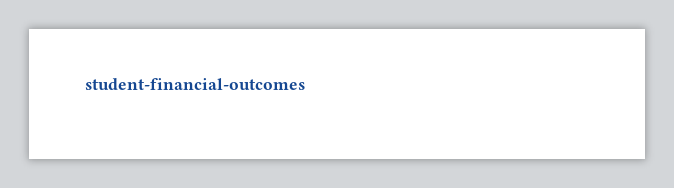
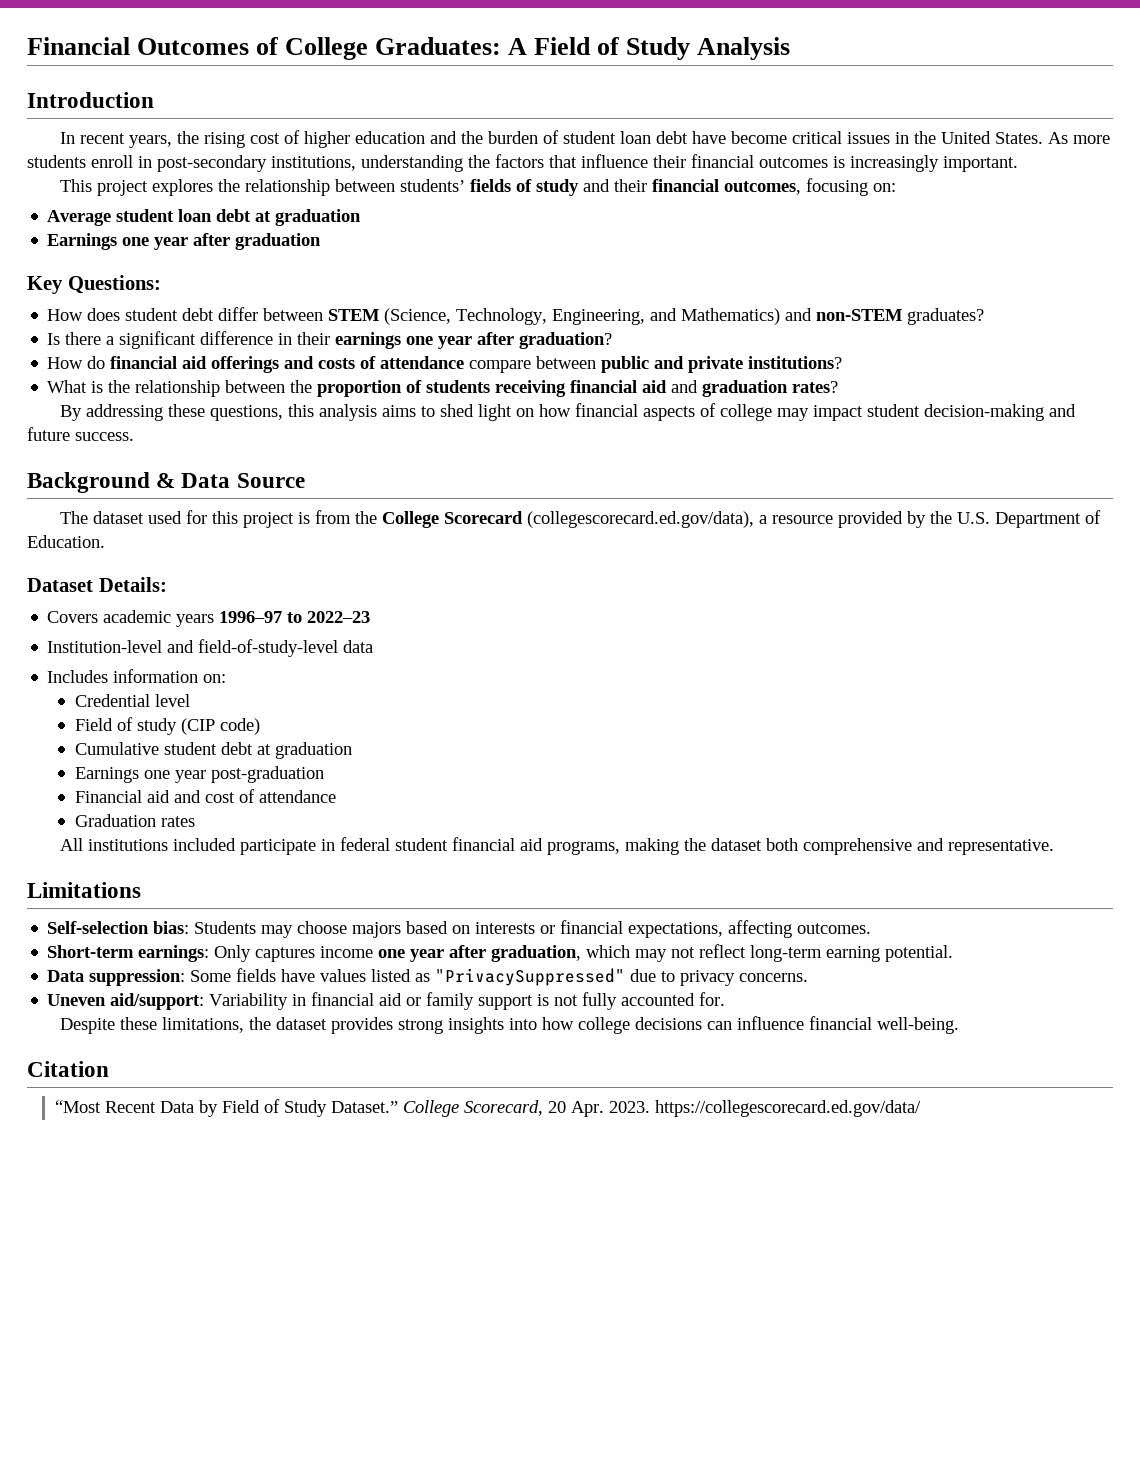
[85,78,305,90] student-financial-outcomes -> [27,37,791,60] [27,92,154,108] [59,130,1110,148] [27,154,1018,172] [59,178,896,196] [47,209,362,226] [47,233,322,250] [27,275,161,294] [47,307,985,325] [47,331,613,349] [47,356,843,373] [47,380,839,397] [59,403,1076,421] [27,427,134,441] [27,472,305,493] [59,510,1101,528] [27,535,105,548] [27,577,167,592] [47,610,371,627] [47,639,374,657] [47,669,227,683] [75,694,191,707] [75,717,261,735] [75,742,353,759] [75,766,325,783] [75,789,337,803] [75,814,196,827] [59,837,1054,855] [27,882,141,898] [47,920,872,938] [47,944,954,962] [47,968,809,986] [47,992,726,1010] [59,1016,959,1034] [27,1061,109,1077] [54,1099,921,1117] Financial Outcomes of College Graduates: A Field of Study Analysis // Introduction // In recent years, the rising cost of higher education and the burden of student loan debt have become critical issues in the United States. As more students enroll in post-secondary institutions, understanding the factors that influence their financial outcomes is increasingly important. // This project explores the relationship between students’ fields of study and their financial outcomes, focusing on: // Average student loan debt at graduation // Earnings one year after graduation // Key Questions: // How does student debt differ between STEM (Science, Technology, Engineering, and Mathematics) and non-STEM graduates? // Is there a significant difference in their earnings one year after graduation? // How do financial aid offerings and costs of attendance compare between public and private institutions? // What is the relationship between the proportion of students receiving financial aid and graduation rates? // By addressing these questions, this analysis aims to shed light on how financial aspects of college may impact student decision-making and future success. // Background & Data Source // The dataset used for this project is from the College Scorecard (collegescorecard.ed.gov/data), a resource provided by the U.S. Department of Education. // Dataset Details: // Covers academic years 1996–97 to 2022–23 // Institution-level and field-of-study-level data // Includes information on: // Credential level // Field of study (CIP code) // Cumulative student debt at graduation // Earnings one year post-graduation // Financial aid and cost of attendance // Graduation rates // All institutions included participate in federal student financial aid programs, making the dataset both comprehensive and representative. // Limitations // Self-selection bias: Students may choose majors based on interests or financial expectations, affecting outcomes. // Short-term earnings: Only captures income one year after graduation, which may not reflect long-term earning potential. // Data suppression: Some fields have values listed as "PrivacySuppressed" due to privacy concerns. // Uneven aid/support: Variability in financial aid or family support is not fully accounted for. // Despite these limitations, the dataset provides strong insights into how college decisions can influence financial well-being. // Citation // “Most Recent Data by Field of Study Dataset.” College Scorecard, 20 Apr. 2023. https://collegescorecard.ed.gov/data/

